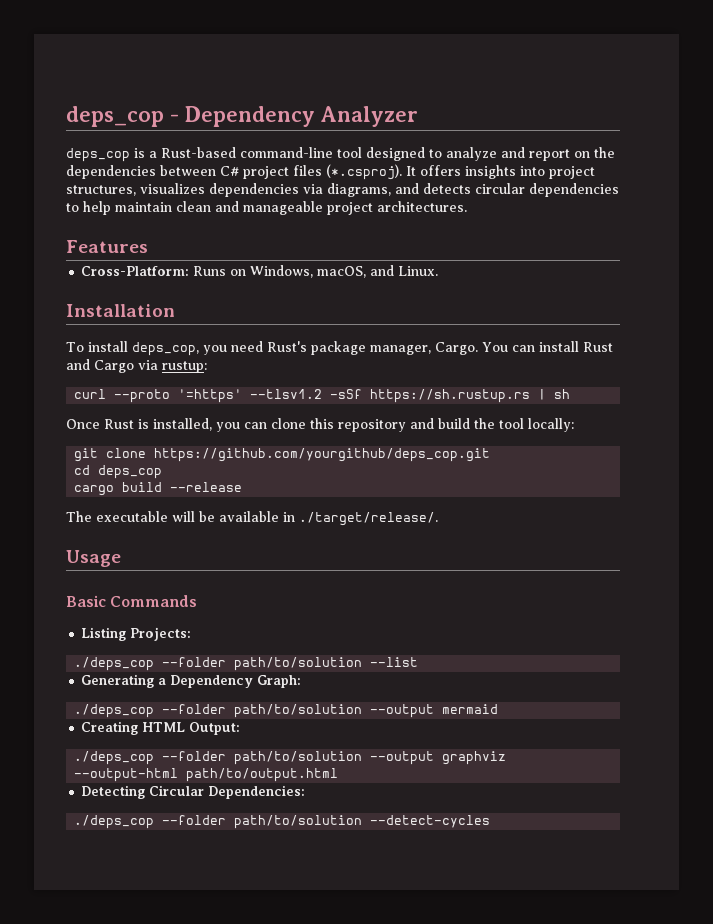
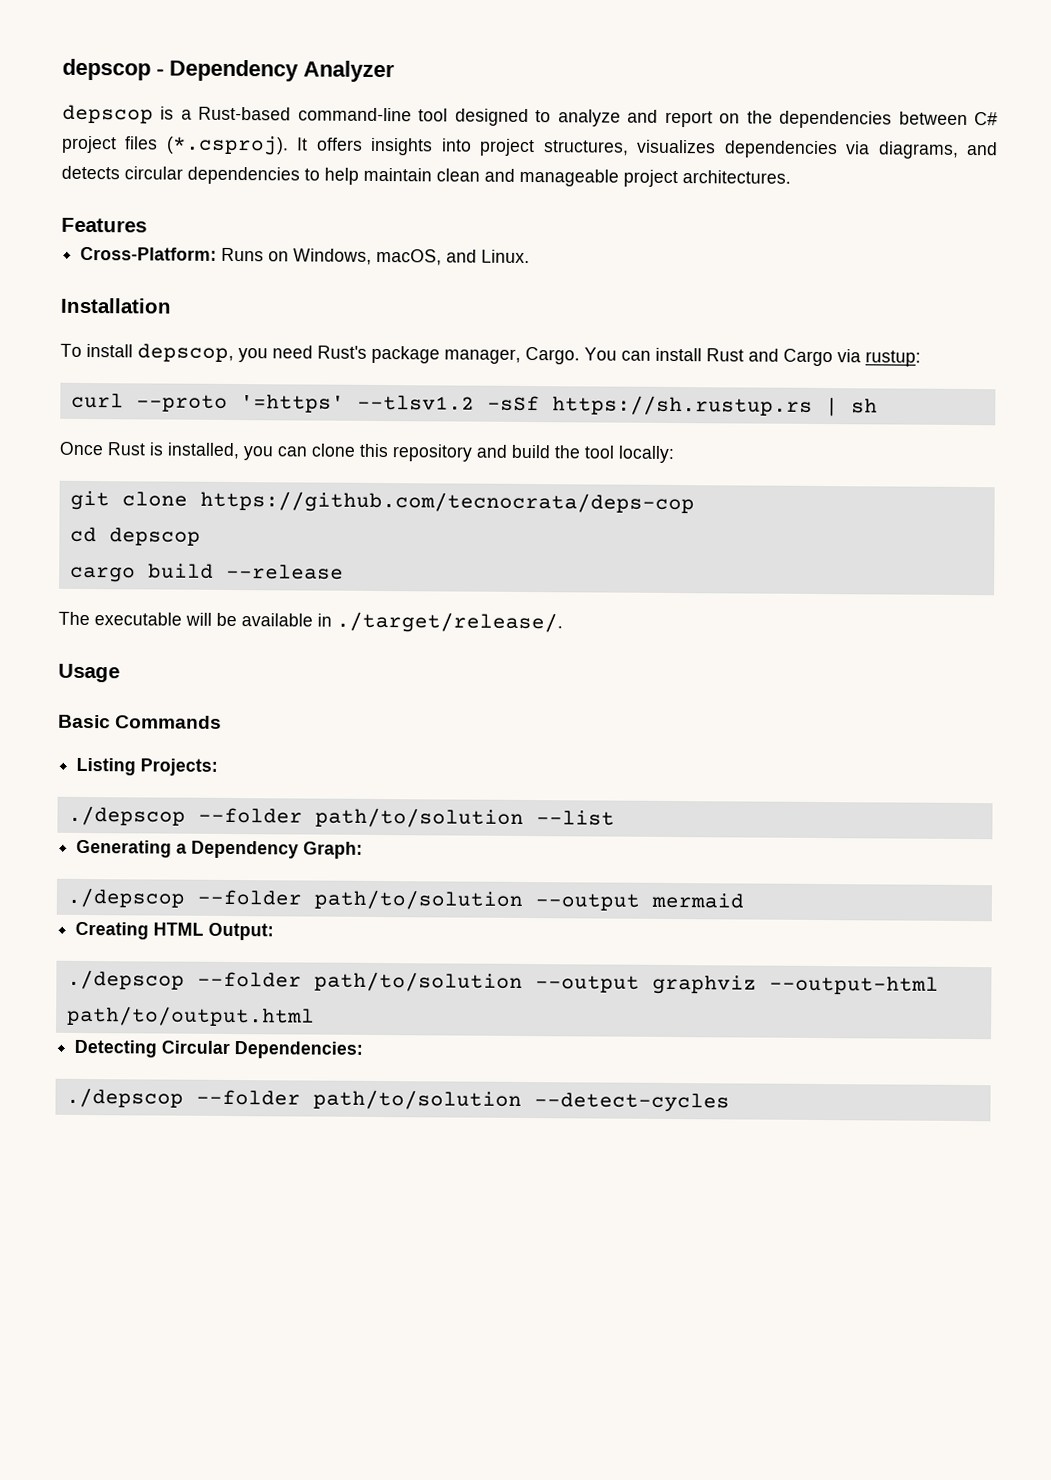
[66,106,164,127] deps_cop -> [62,58,151,81] depscop
[66,148,130,162] deps_cop -> [62,104,154,124] depscop
[131,342,199,356] deps_cop, -> [137,343,234,363] depscop,
[154,448,491,462] https://github.com/yourgithub/deps_cop.git -> [199,490,695,515] https://github.com/tecnocrata/deps-cop
[98,465,163,479] deps_cop -> [108,527,201,546] depscop
[74,657,155,671] ./deps_cop -> [67,805,186,826] ./depscop
[74,704,155,718] ./deps_cop -> [66,887,185,908] ./depscop
[74,751,155,765] ./deps_cop -> [66,969,185,990] ./depscop
[74,815,155,829] ./deps_cop -> [65,1087,184,1108] ./depscop

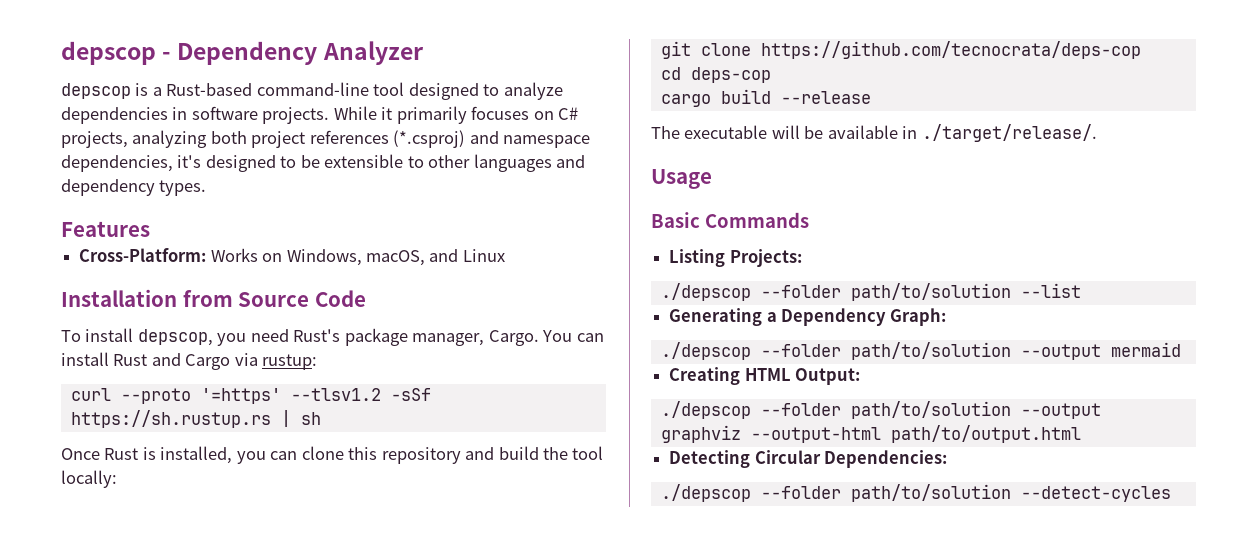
[627,109,999,129] [61,135,998,159] [61,165,791,188] and report on the dependencies between C# project files (*.csproj). It offers insights into project structures, visualizes dependencies via diagrams, and detects circular dependencies to help maintain clean and manageable project architectures. -> [61,106,579,124] [61,130,591,148] [61,154,586,172] [61,179,207,196] dependencies in software projects. While it primarily focuses on C# projects, analyzing both project references (*.csproj) and namespace dependencies, it's designed to be extensible to other languages and dependency types.
[221,247,265,262] Runs -> [210,248,258,262] Works
[481,249,531,264] Linux. -> [462,249,505,262] Linux
(171, 305) none -> [182,290,366,307] from Source Code
[108,527,201,546] depscop -> [690,67,771,83] deps-cop

